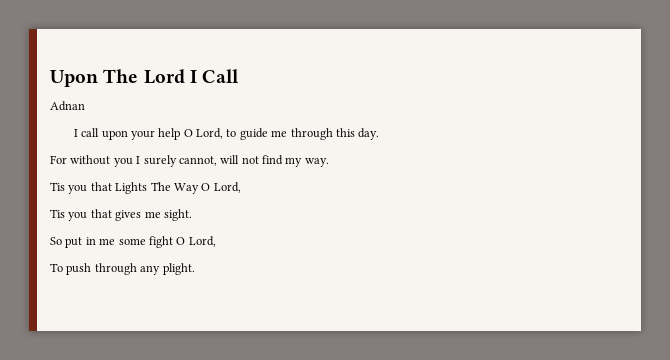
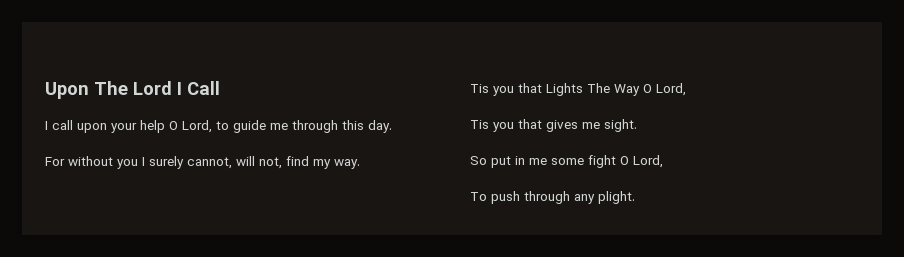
[50,101,85,111] // Adnan -> (220, 88) none
[241,156,259,164] not -> [259,157,282,169] not,

